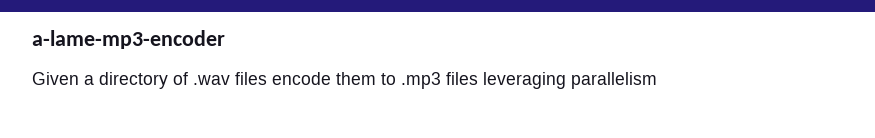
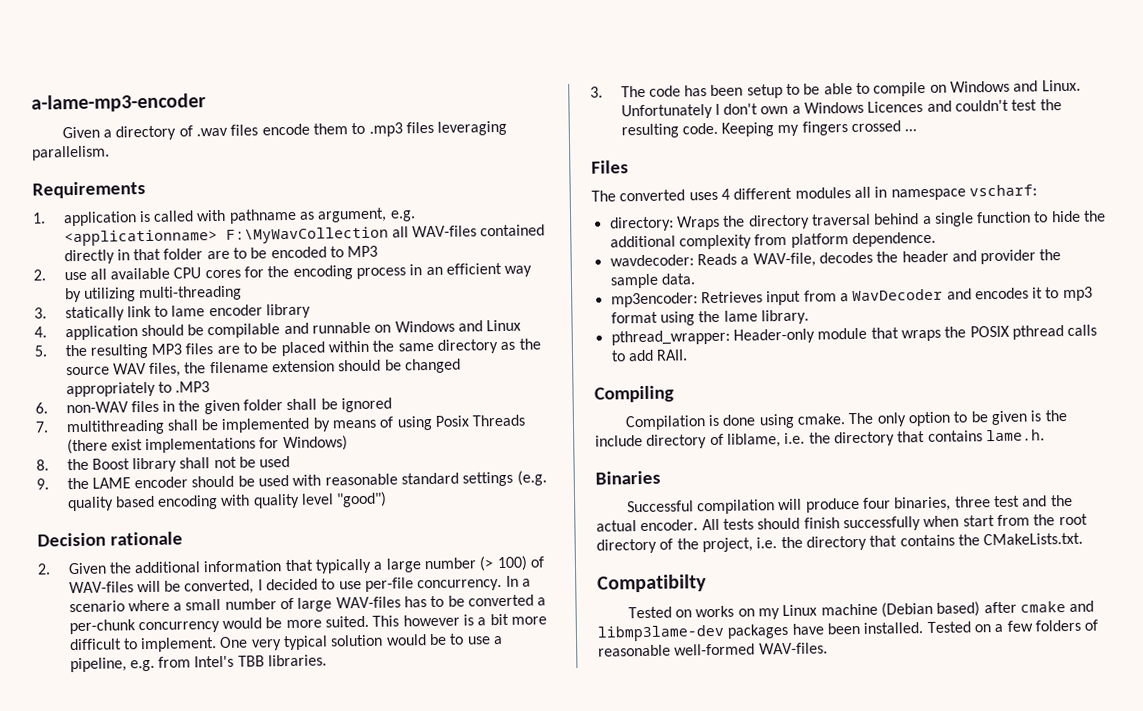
[571,72,657,89] parallelism -> [31,145,110,161] [32,181,146,199] [32,207,416,227] [63,224,546,247] [63,245,379,265] [33,262,533,281] [63,285,243,303] [34,303,312,322] [34,319,522,341] [34,338,541,359] [65,358,462,377] [65,381,211,398] [35,397,393,415] [35,414,526,436] [66,435,348,455] [36,455,291,473] [36,470,547,490] [66,491,388,512] [37,531,183,547] [37,555,545,575] [68,575,532,595] [68,594,547,613] [68,613,548,635] [68,633,504,653] [69,654,328,673] [590,79,1081,99] [620,99,1062,120] [620,120,918,139] [591,160,629,174] [591,184,1037,202] [609,210,1107,232] [609,231,936,250] [609,249,1062,268] [609,273,696,289] [610,286,1093,308] [610,309,809,326] [610,324,1098,346] [610,349,689,362] [594,385,674,403] [624,410,1067,431] [595,429,1045,449] [595,470,661,485] [626,494,1073,515] [596,513,1088,532] [596,532,1084,554] [597,574,707,593] [627,600,1095,620] [597,619,1099,642] [598,642,828,657] parallelism. // Requirements // 1. application is called with pathname as argument, e.g. <applicationname> F:\MyWavCollection all WAV-files contained directly in that folder are to be encoded to MP3 // 2. use all available CPU cores for the encoding process in an efficient way by utilizing multi-threading // 3. statically link to lame encoder library // 4. application should be compilable and runnable on Windows and Linux // 5. the resulting MP3 files are to be placed within the same directory as the source WAV files, the filename extension should be changed appropriately to .MP3 // 6. non-WAV files in the given folder shall be ignored // 7. multithreading shall be implemented by means of using Posix Threads (there exist implementations for Windows) // 8. the Boost library shall not be used // 9. the LAME encoder should be used with reasonable standard settings (e.g. quality based encoding with quality level "good") // Decision rationale // 2. Given the additional information that typically a large number (> 100) of WAV-files will be converted, I decided to use per-file concurrency. In a scenario where a small number of large WAV-files has to be converted a per-chunk concurrency would be more suited. This however is a bit more difficult to implement. One very typical solution would be to use a pipeline, e.g. from Intel's TBB libraries. // 3. The code has been setup to be able to compile on Windows and Linux. Unfortunately I don't own a Windows Licences and couldn't test the resulting code. Keeping my fingers crossed ... // Files // The converted uses 4 different modules all in namespace vscharf: // directory: Wraps the directory traversal behind a single function to hide the additional complexity from platform dependence. // wavdecoder: Reads a WAV-file, decodes the header and provider the sample data. // mp3encoder: Retrieves input from a WavDecoder and encodes it to mp3 format using the lame library. // pthread_wrapper: Header-only module that wraps the POSIX pthread calls to add RAII. // Compiling // Compilation is done using cmake. The only option to be given is the include directory of liblame, i.e. the directory that contains lame.h. // Binaries // Successful compilation will produce four binaries, three test and the actual encoder. All tests should finish successfully when start from the root directory of the project, i.e. the directory that contains the CMakeLists.txt. // Compatibilty // Tested on works on my Linux machine (Debian based) after cmake and libmp3lame-dev packages have been installed. Tested on a few folders of reasonable well-formed WAV-files.

